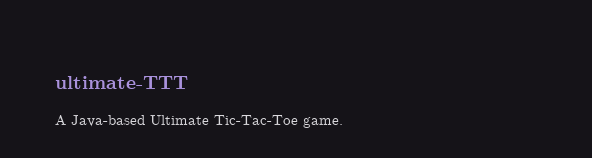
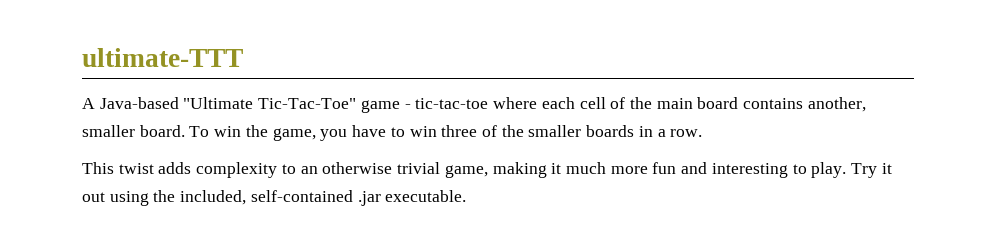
[150,115,343,128] Ultimate Tic-Tac-Toe game. -> [183,97,866,113] [82,125,703,141] [82,162,892,178] [82,190,467,206] "Ultimate Tic-Tac-Toe" game - tic-tac-toe where each cell of the main board contains another, smaller board. To win the game, you have to win three of the smaller boards in a row. // This twist adds complexity to an otherwise trivial game, making it much more fun and interesting to play. Try it out using the included, self-contained .jar executable.

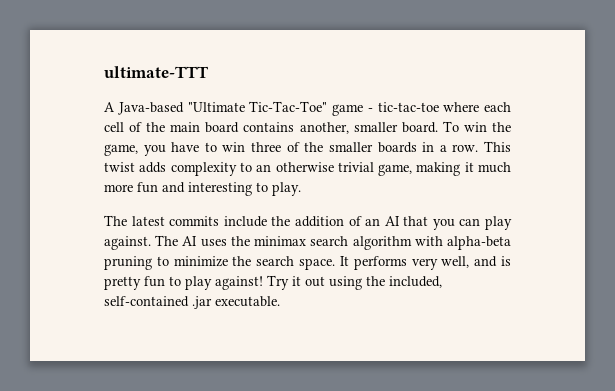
(703, 133) // -> (479, 148) none
(847, 170) none -> [104,215,512,230] [104,235,512,250] [104,256,511,270] [104,276,263,290] // The latest commits include the addition of an AI that you can play against. The AI uses the minimax search algorithm with alpha-beta pruning to minimize the search space. It performs very well, and is pretty fun to play against!

